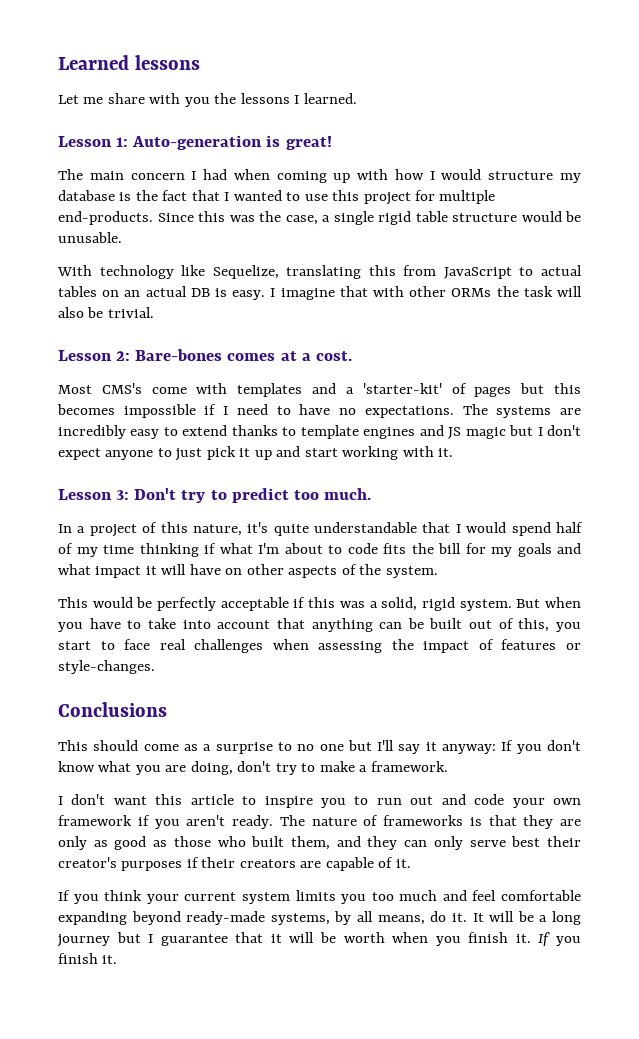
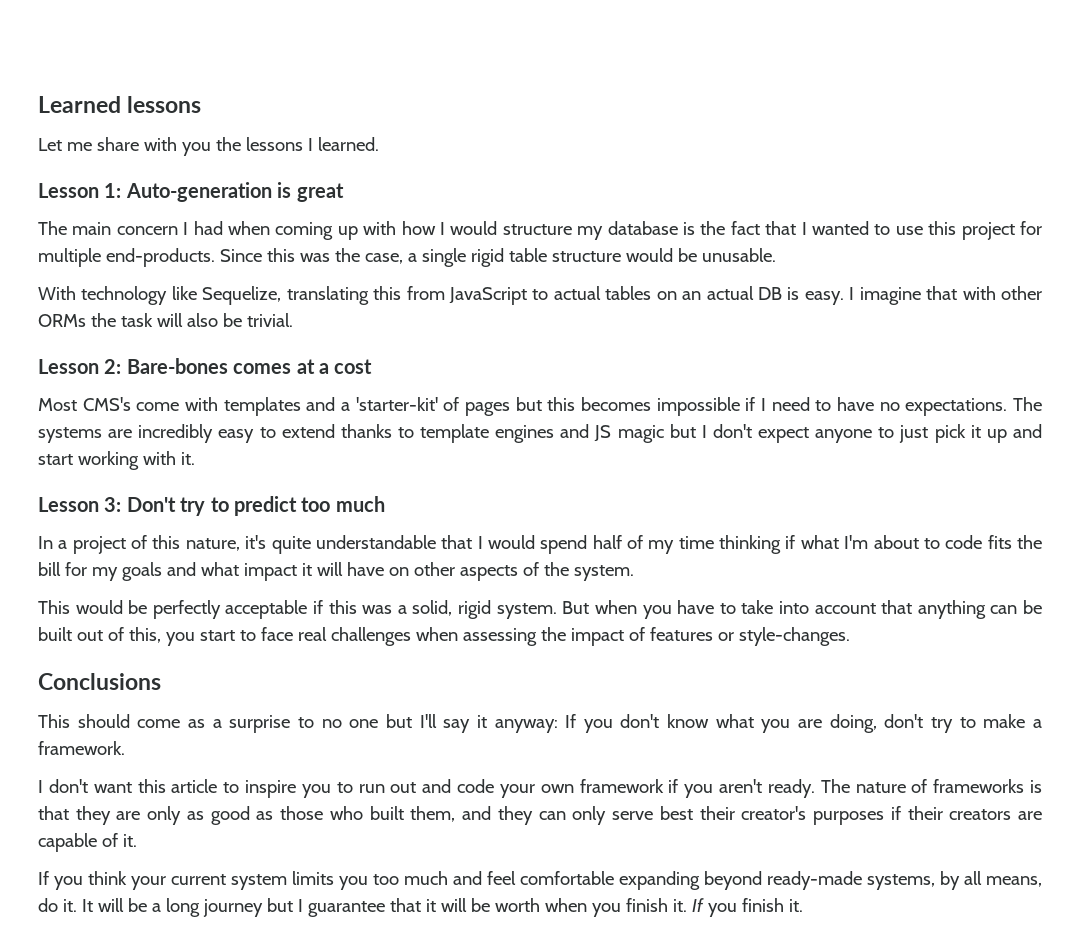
[285,136,332,150] great! -> [296,183,344,202] great
[315,351,352,361] cost. -> [334,359,373,374] cost
[323,488,371,500] much. -> [335,496,385,512] much

